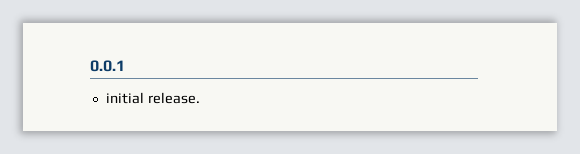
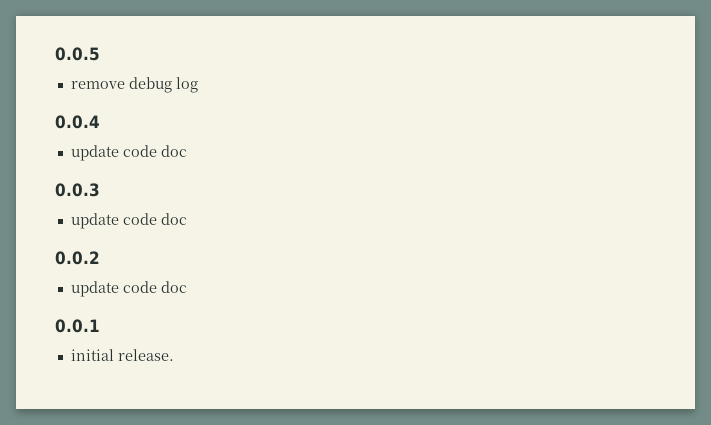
(90, 66) none -> [55,47,100,61] [70,77,198,93] [55,115,100,129] [70,145,187,161] [55,183,100,197] [70,213,187,229] [55,251,100,265] [70,281,187,297] 0.0.5 // remove debug log // 0.0.4 // update code doc // 0.0.3 // update code doc // 0.0.2 // update code doc //

